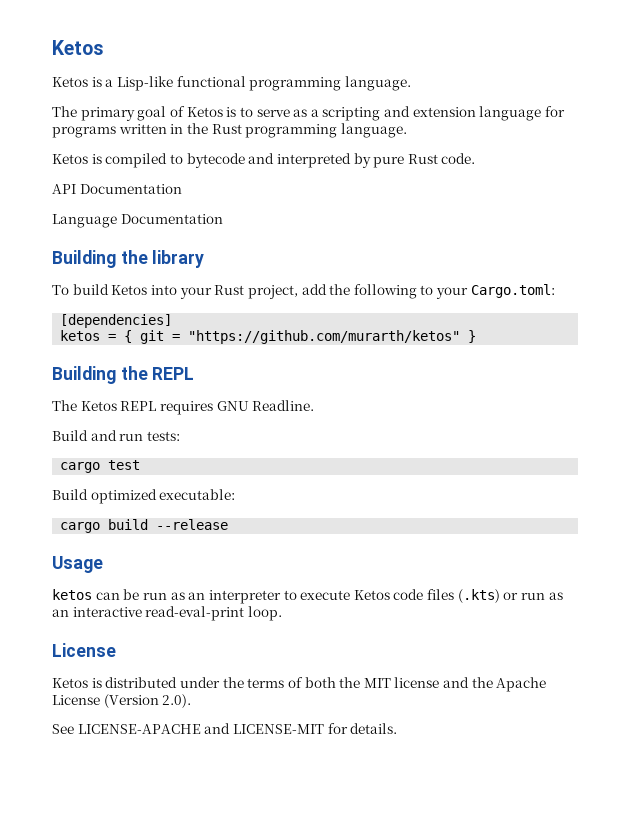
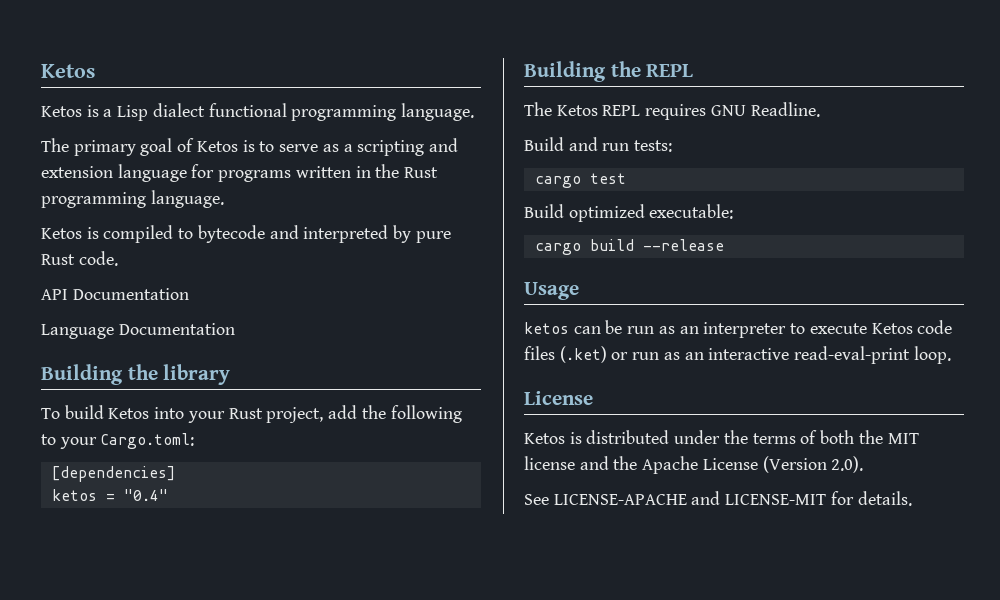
[116,76,173,91] Lisp-like -> [117,103,205,121] Lisp dialect
[124,330,477,344] { git = "https://github.com/murarth/ketos" } -> [123,489,168,501] "0.4"
[457,589,500,603] (.kts) -> [559,346,607,363] (.ket)

